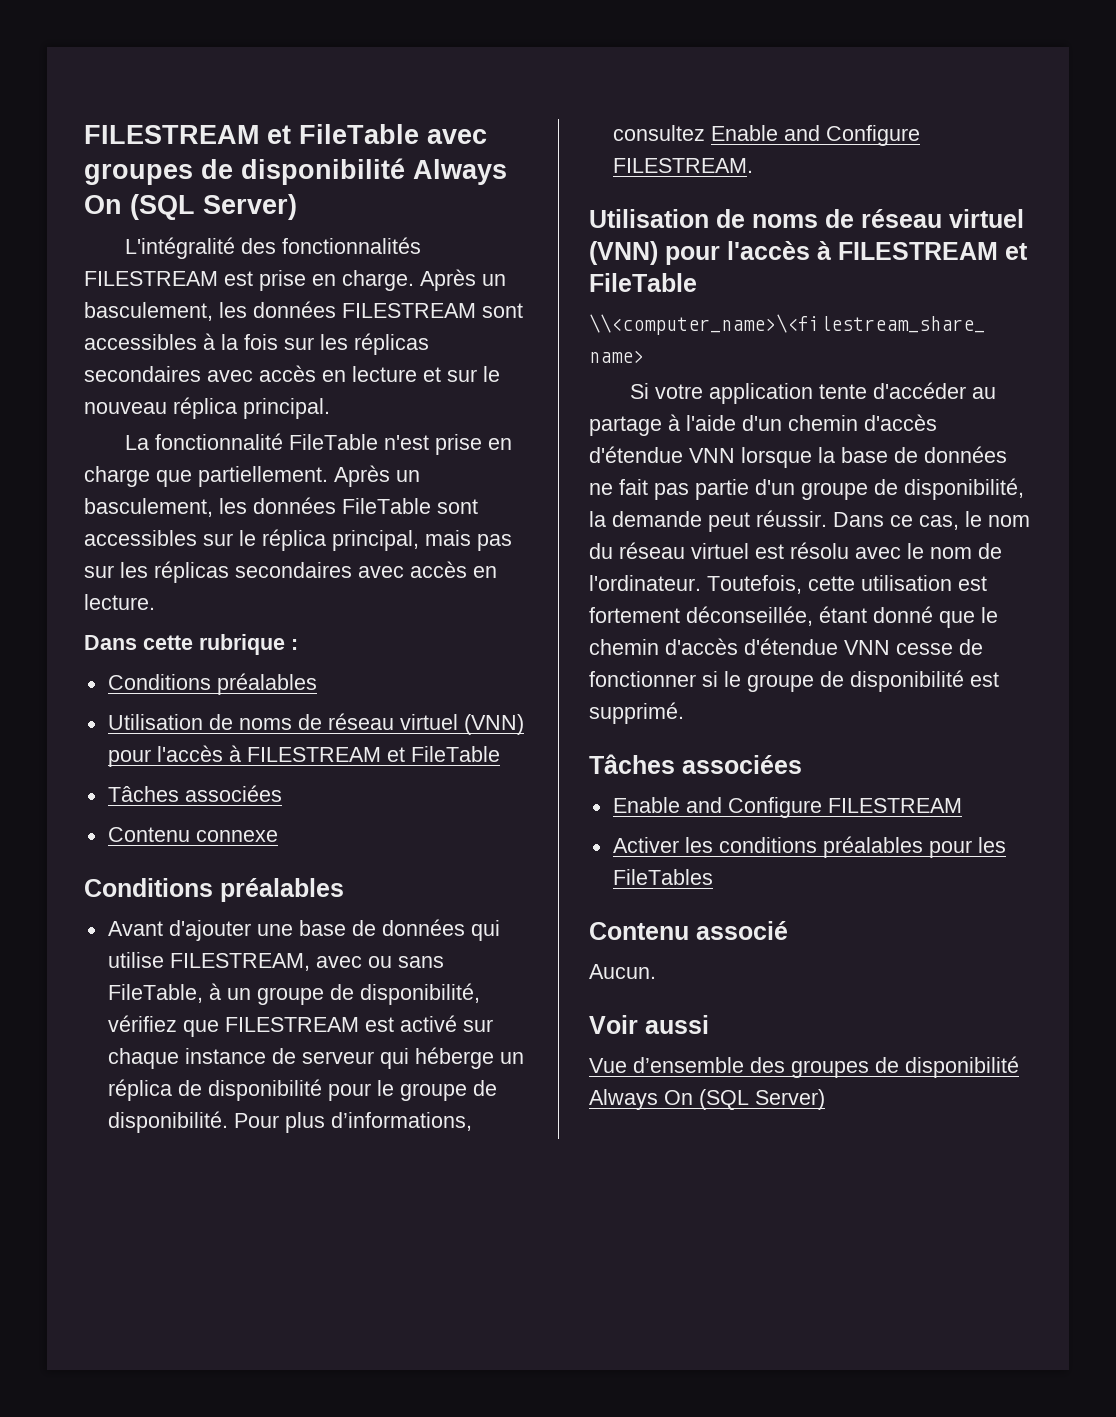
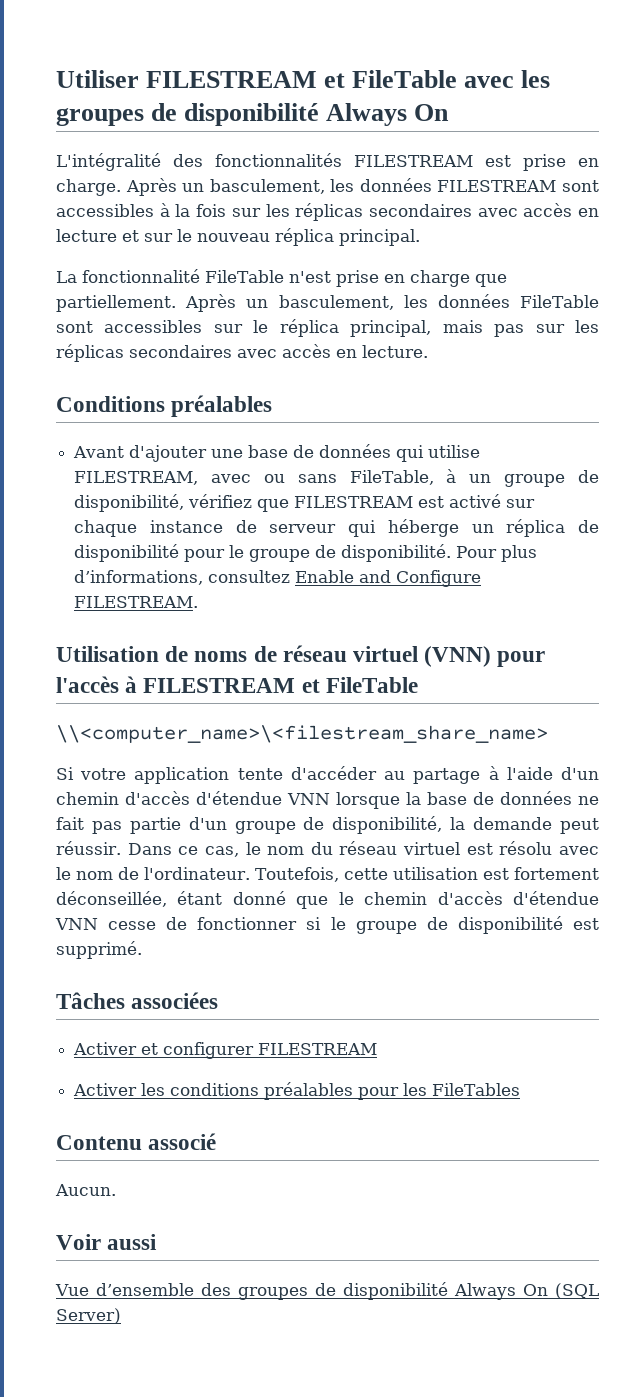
(84, 134) none -> [56,70,139,88] Utiliser
[84,158,507,185] [84,194,297,220] groupes de disponibilité Always On (SQL Server) -> [521,70,551,88] [56,103,450,126] les groupes de disponibilité Always On
[84,634,298,655] [107,673,317,695] [107,713,524,735] [107,745,500,767] [107,785,282,802] [107,827,278,842] // Dans cette rubrique : // Conditions préalables // Utilisation de noms de réseau virtuel (VNN) pour l'accès à FILESTREAM et FileTable // Tâches associées // Contenu connexe -> (428, 351) none
[612,797,822,818] Enable and Configure -> [73,1042,255,1059] Activer et configurer

